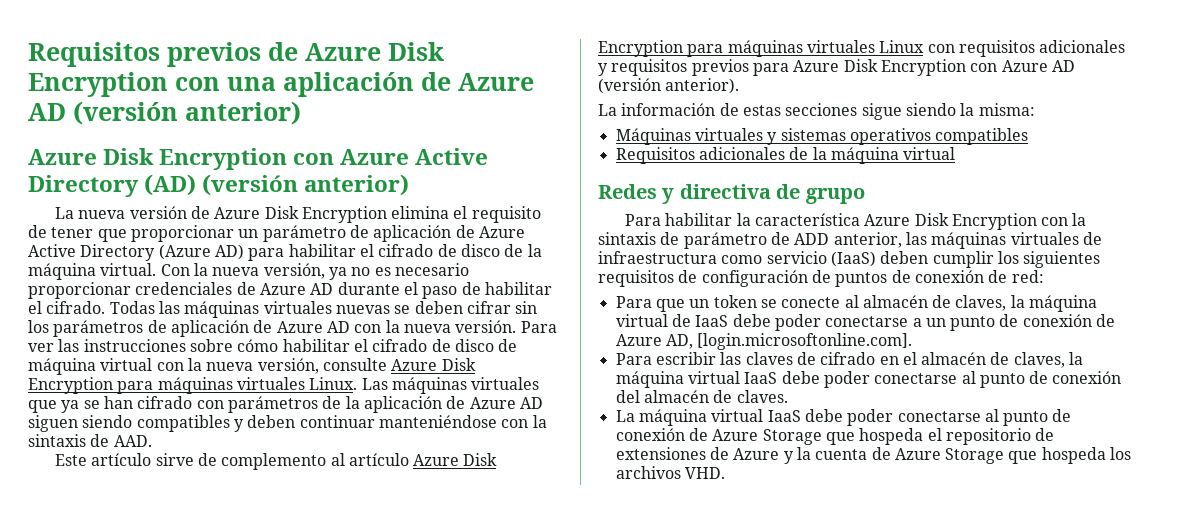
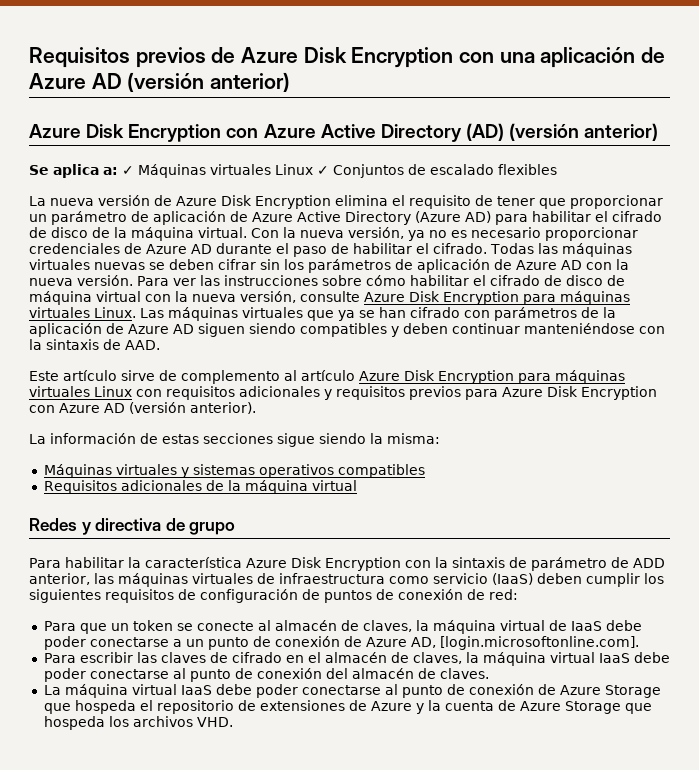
(410, 185) none -> [29,164,557,178] // Se aplica a: ✓ Máquinas virtuales Linux ✓ Conjuntos de escalado flexibles

